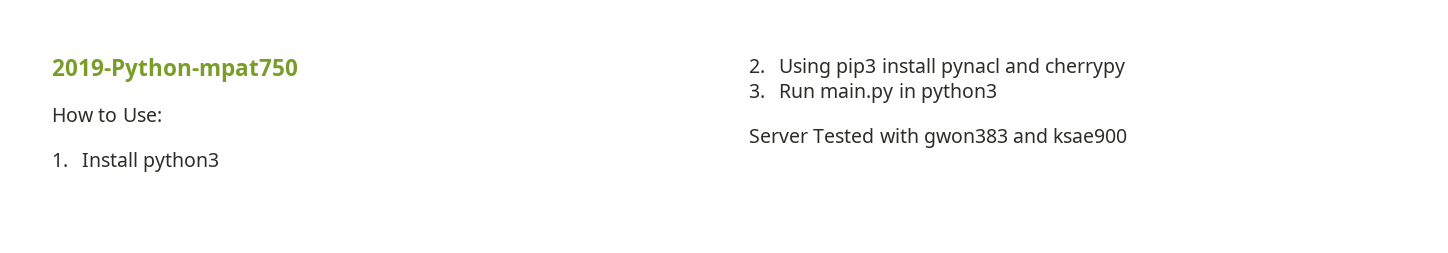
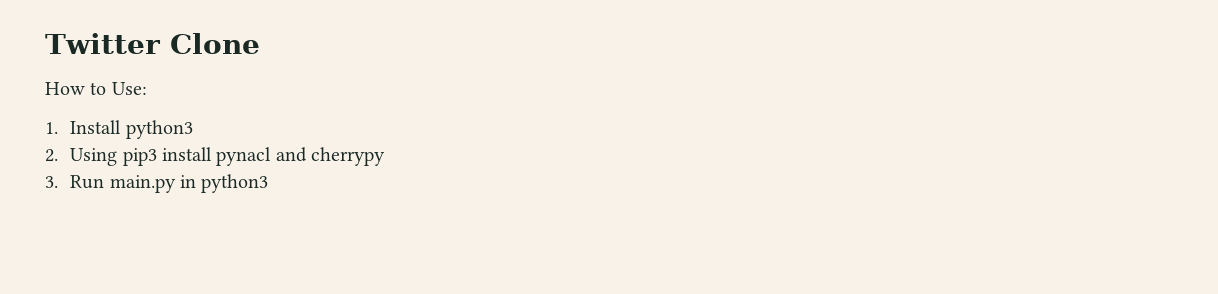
[52,58,298,82] 2019-Python-mpat750 -> [45,33,260,54] Twitter Clone
[749,128,1128,148] // Server Tested with gwon383 and ksae900 -> (269, 183) none

